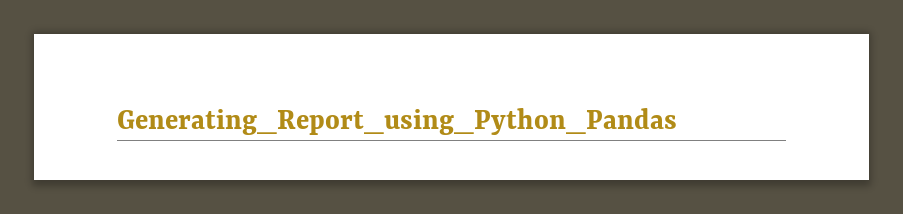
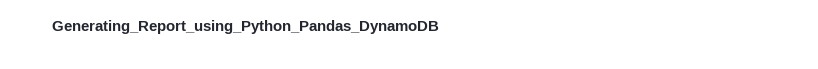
[117,108,677,135] Generating_Report_using_Python_Pandas -> [52,20,439,34] Generating_Report_using_Python_Pandas_DynamoDB

